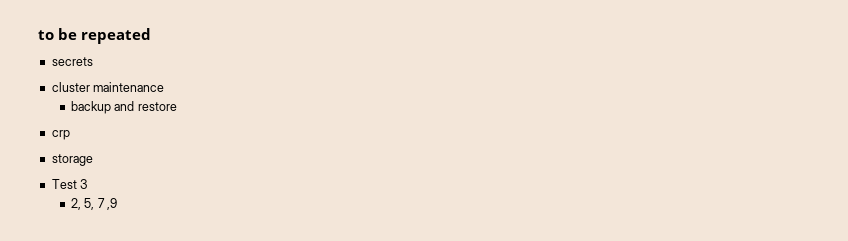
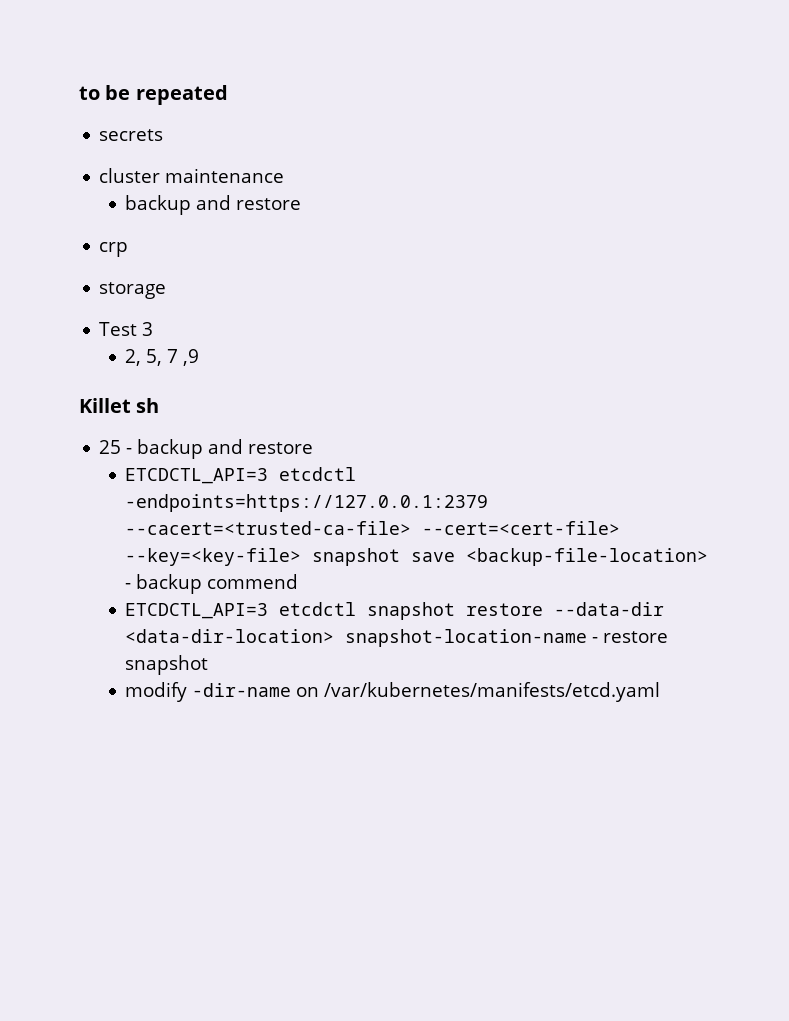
(118, 204) none -> [79,398,160,413] [99,439,314,459] [125,467,357,484] [125,494,489,512] [125,521,621,535] [125,548,709,566] [125,574,299,594] [125,602,665,620] [125,629,669,647] [125,655,209,675] [125,682,661,702] // Killet sh // 25 - backup and restore // ETCDCTL_API=3 etcdctl -endpoints=https://127.0.0.1:2379 --cacert=<trusted-ca-file> --cert=<cert-file> --key=<key-file> snapshot save <backup-file-location> - backup commend // ETCDCTL_API=3 etcdctl snapshot restore --data-dir <data-dir-location> snapshot-location-name - restore snapshot // modify -dir-name on /var/kubernetes/manifests/etcd.yaml

